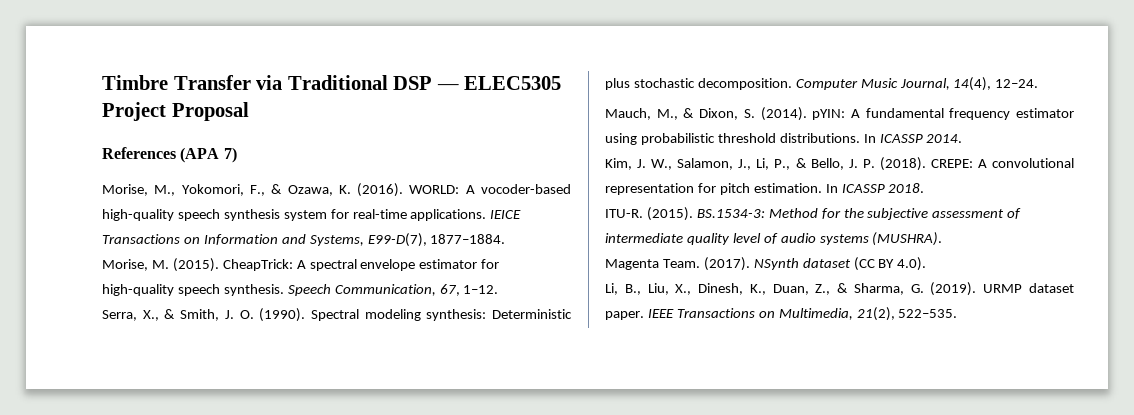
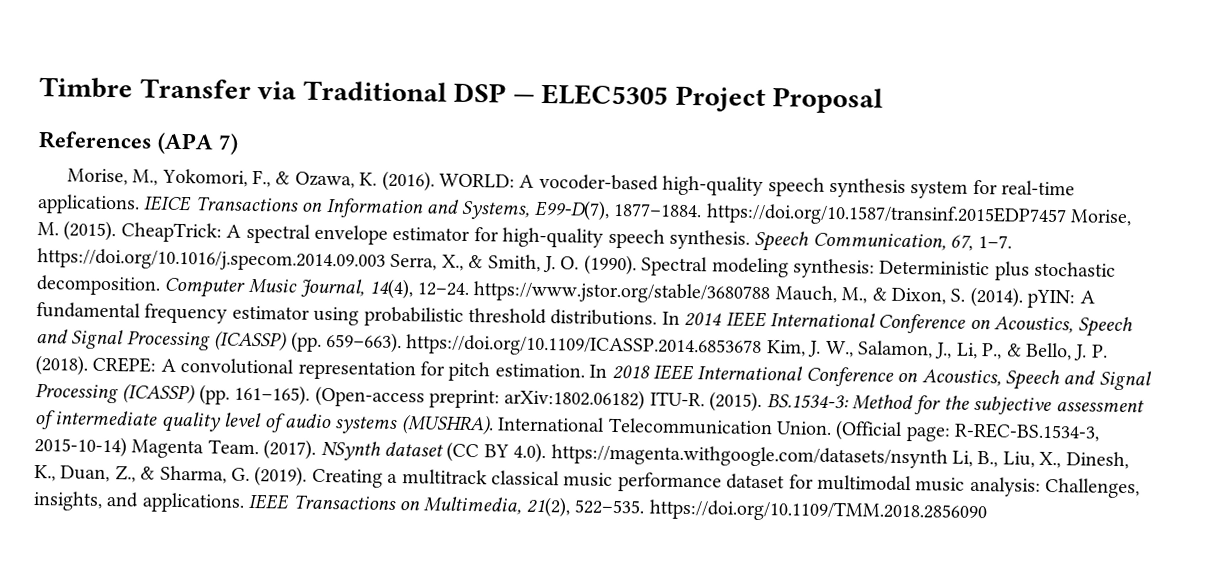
(506, 239) // -> [705,203,1067,228] https://doi.org/10.1587/transinf.2015EDP7457
[463,285,499,294] 1–12. // -> [977,234,1012,249] [37,248,386,272] 1–7. https://doi.org/10.1016/j.specom.2014.09.003
(1039, 83) // -> [473,281,771,305] https://www.jstor.org/stable/3680788
[879,134,963,143] ICASSP 2014. // -> [684,311,1133,338] [36,329,763,359] 2014 IEEE International Conference on Acoustics, Speech and Signal Processing (ICASSP) (pp. 659–663). https://doi.org/10.1109/ICASSP.2014.6853678
[841,183,925,193] ICASSP 2018. // -> [611,364,1152,391] [35,383,646,411] 2018 IEEE International Conference on Acoustics, Speech and Signal Processing (ICASSP) (pp. 161–165). (Open-access preprint: arXiv:1802.06182)
(943, 239) // -> [497,416,1101,442] [34,436,127,458] International Telecommunication Union. (Official page: R-REC-BS.1534-3, 2015-10-14)
(927, 264) // -> [550,444,948,469] https://magenta.withgoogle.com/datasets/nsynth
[983,283,1074,293] [605,311,644,320] URMP dataset paper. -> [311,468,1141,499] [33,491,245,513] Creating a multitrack classical music performance dataset for multimodal music analysis: Challenges, insights, and applications.
(958, 313) none -> [648,499,987,524] https://doi.org/10.1109/TMM.2018.2856090

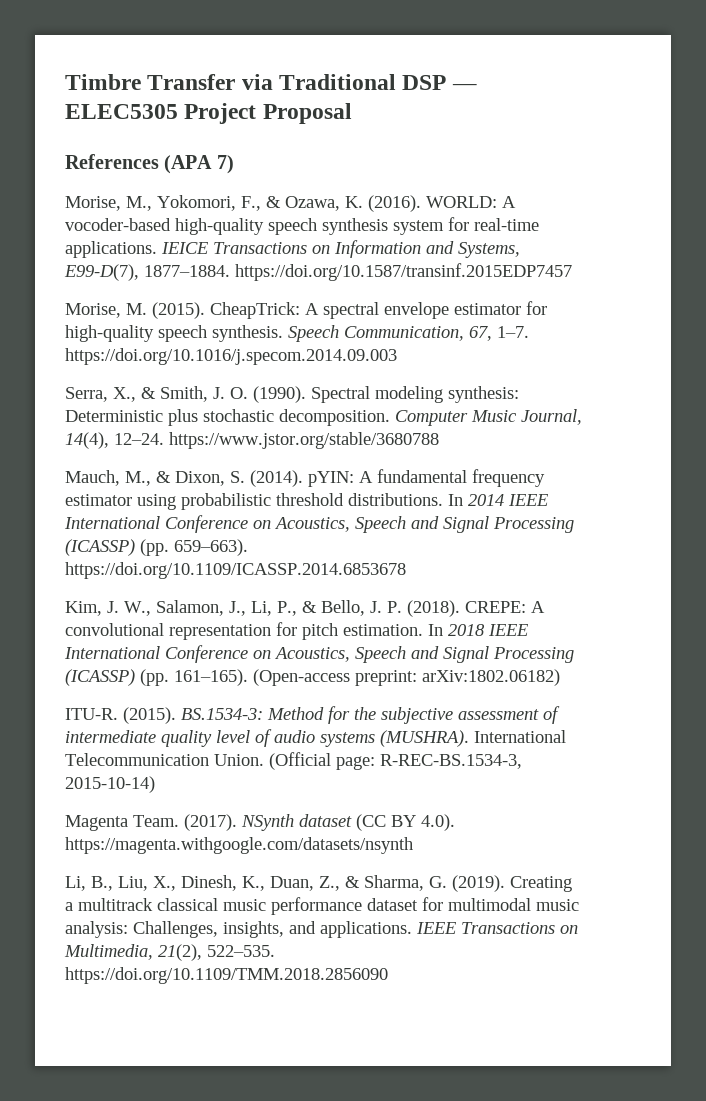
(1067, 215) none -> (572, 272) //
(386, 260) none -> (397, 356) //
(771, 293) none -> (439, 440) //
(763, 346) none -> (406, 570) //
(646, 399) none -> (560, 677) //
(127, 447) none -> (155, 784) //
(948, 456) none -> (413, 845) //

